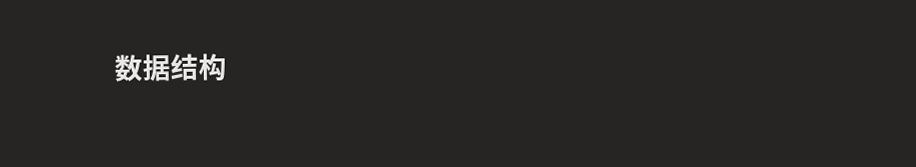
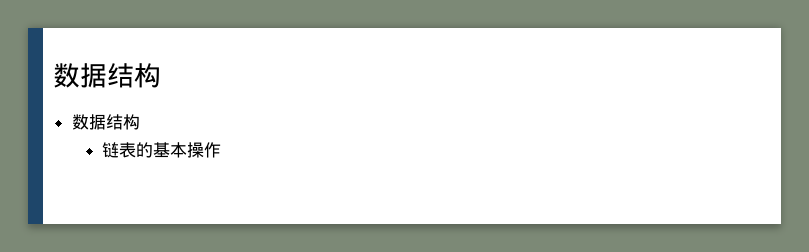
[114,53,227,82] 数据结构 -> [53,63,161,88] [71,114,140,130] [102,142,222,158] 数据结构 // 数据结构 // 链表的基本操作

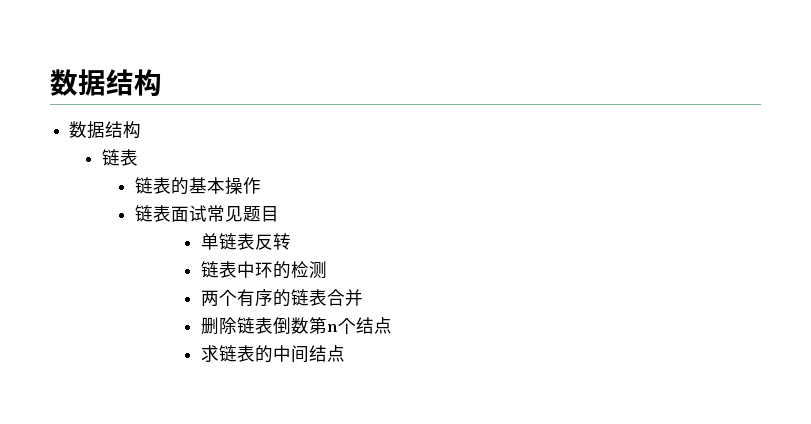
(137, 150) none -> [135,177,172,194] // 链表
(222, 150) none -> [135,205,280,222] [201,233,292,250] [201,261,328,279] [201,289,364,307] [201,317,393,335] [201,345,346,363] // 链表面试常见题目 // 单链表反转 // 链表中环的检测 // 两个有序的链表合并 // 删除链表倒数第n个结点 // 求链表的中间结点

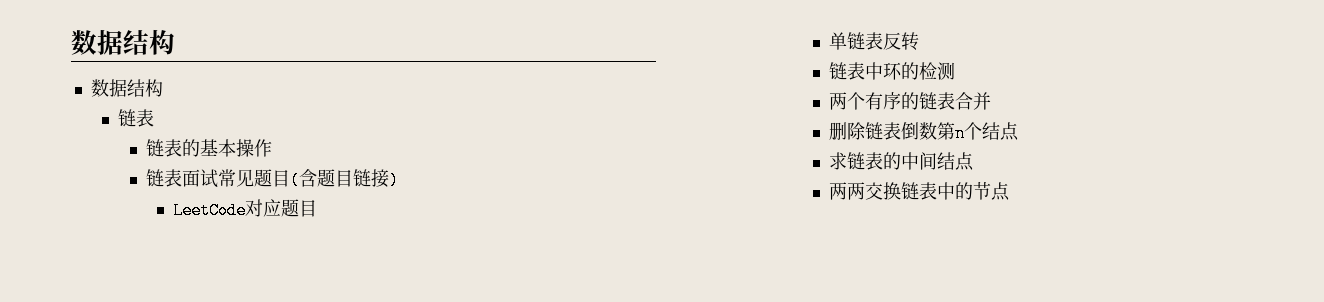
(280, 214) none -> [289,169,399,189] [173,199,318,219] (含题目链接) // LeetCode对应题目
(346, 353) none -> [828,182,1010,201] // 两两交换链表中的节点

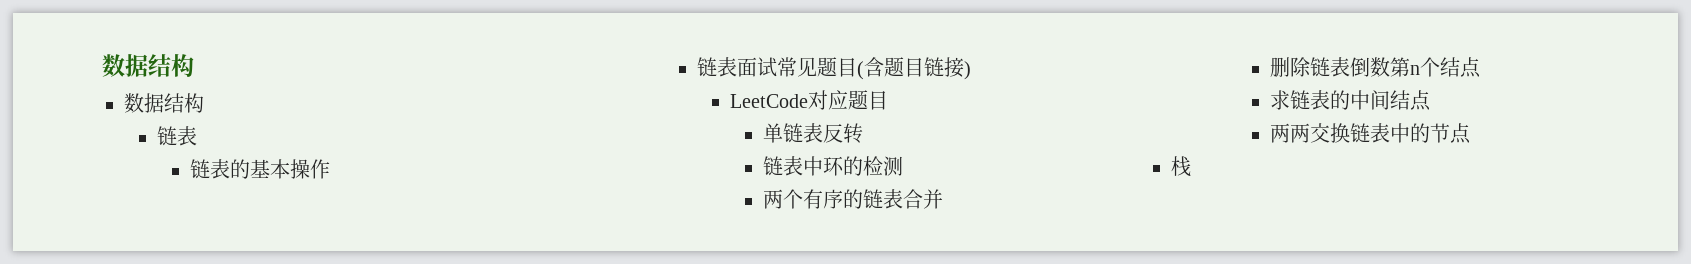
(1010, 191) none -> [1171,156,1192,177] // 栈

